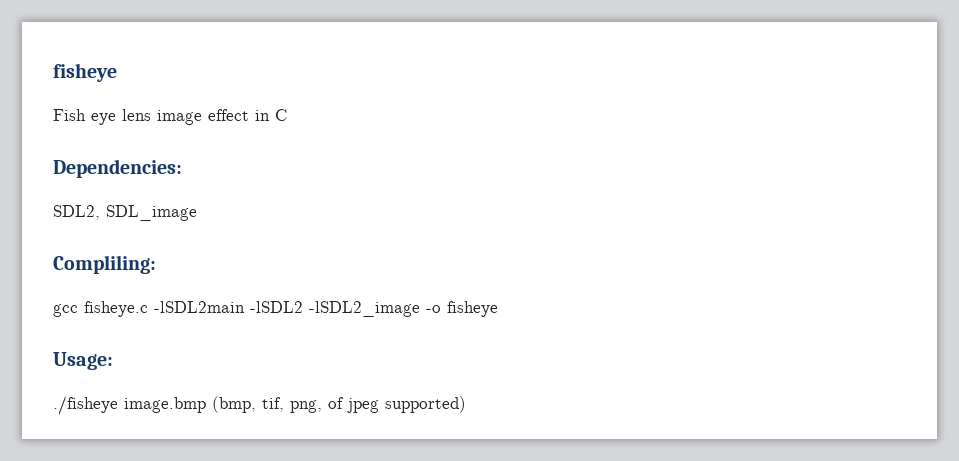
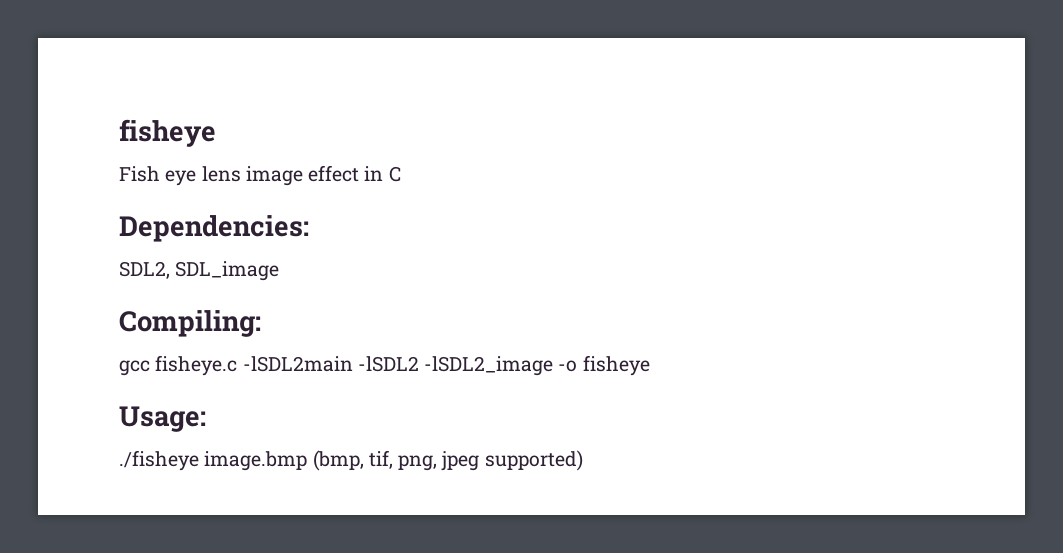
[53,255,156,274] Compliling: -> [119,310,261,337] Compiling:
[328,397,344,409] of -> (438, 463) none

